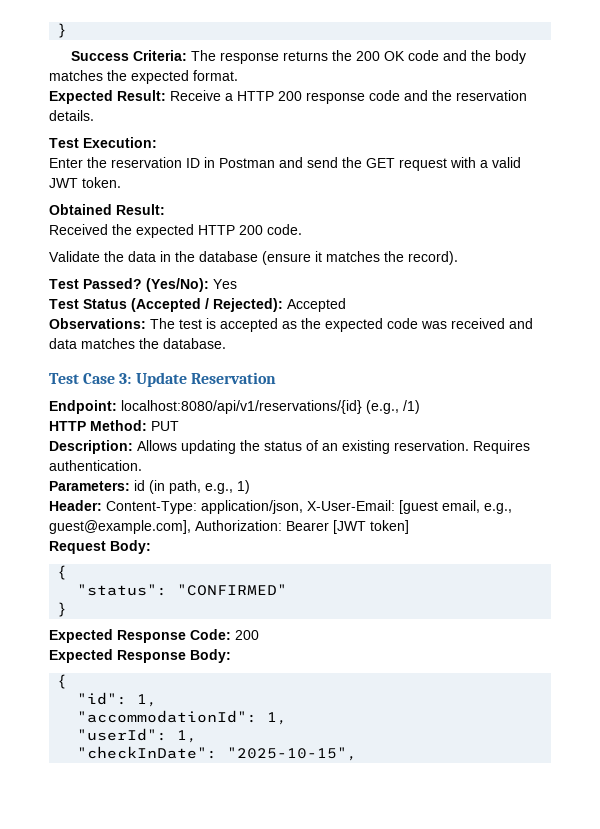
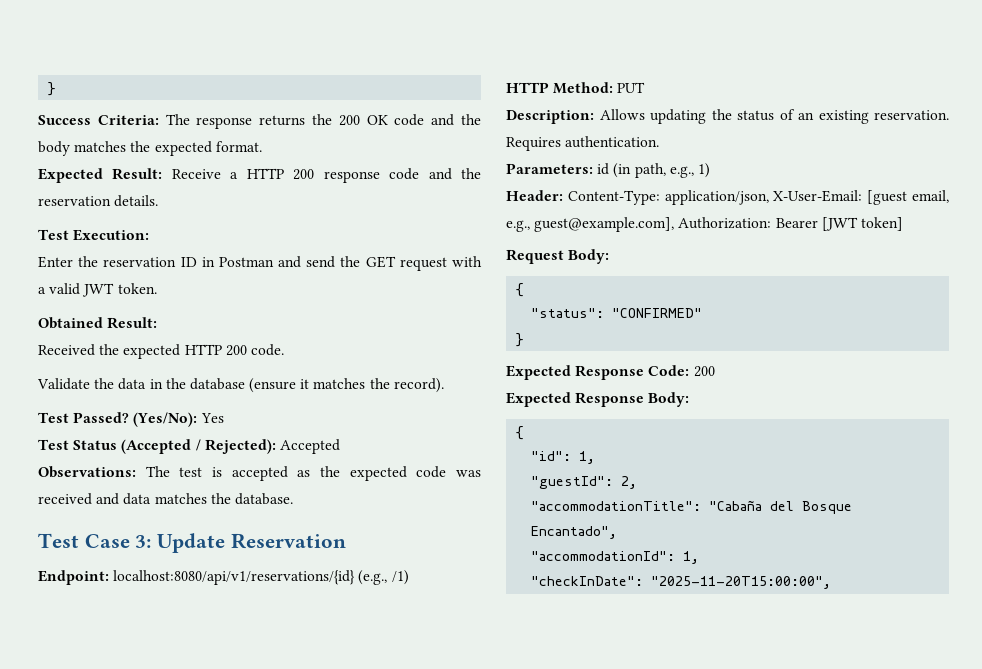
(158, 700) none -> [531,476,638,489] [531,500,853,514] [531,526,618,539] // "guestId": 2, // "accommodationTitle": "Cabaña del Bosque Encantado",
[77,728,198,743] // "userId": 1, -> (700, 557) none
[227,747,358,761] "2025-10-15", -> [651,576,832,589] "2025-11-20T15:00:00",

